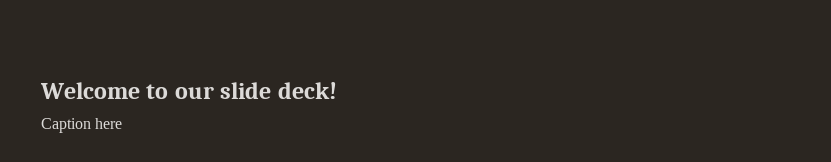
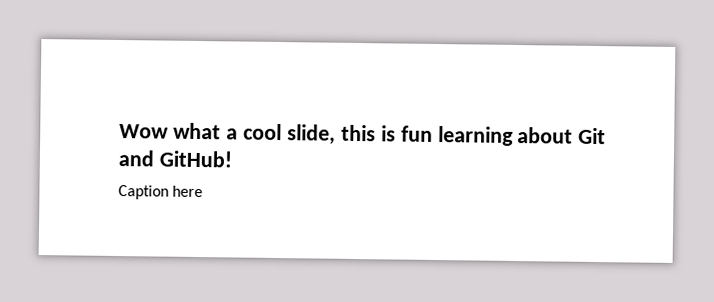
[40,82,337,99] Welcome to our slide deck! -> [119,122,607,146] [118,150,232,168] Wow what a cool slide, this is fun learning about Git and GitHub!

